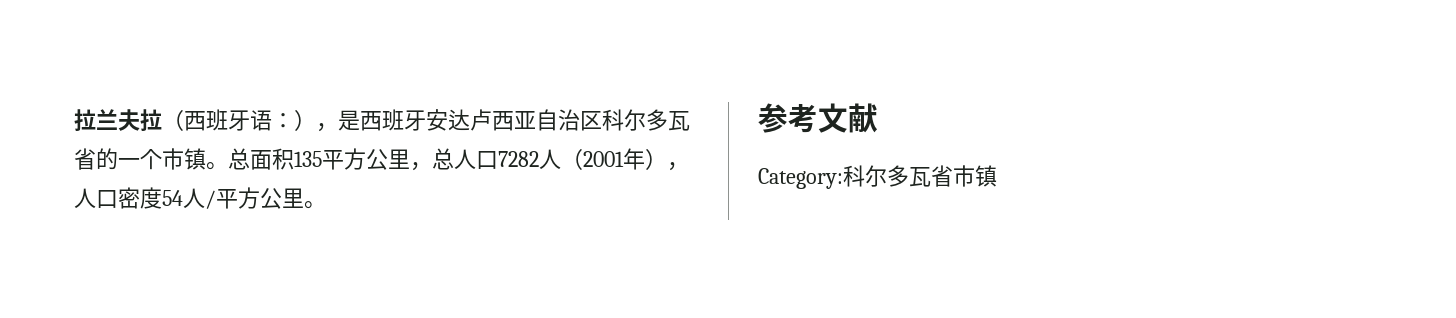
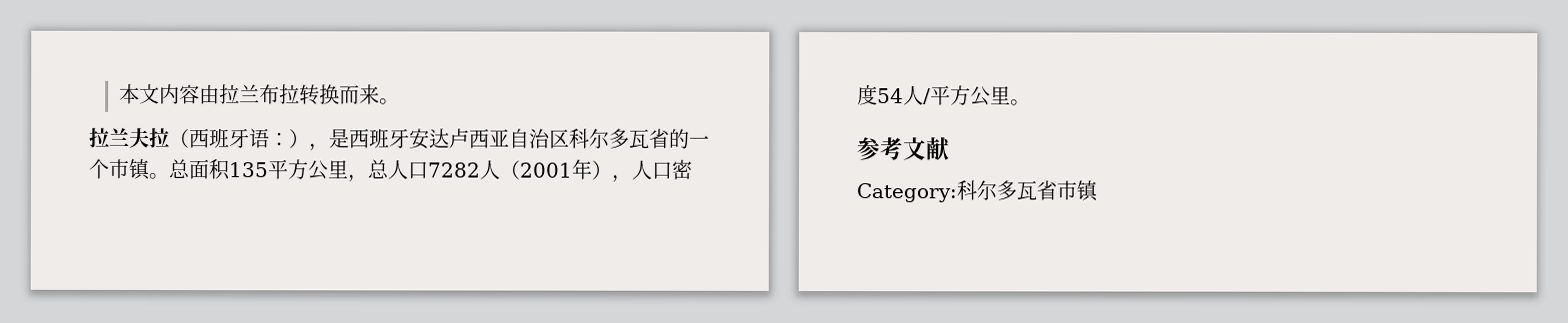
(74, 120) none -> [119,83,401,106] 本文内容由拉兰布拉转换而来。 //

